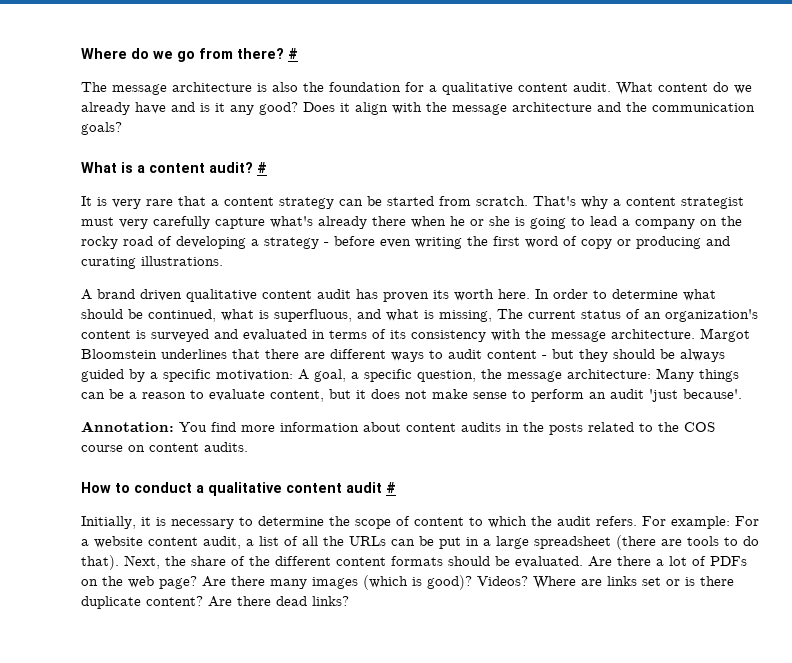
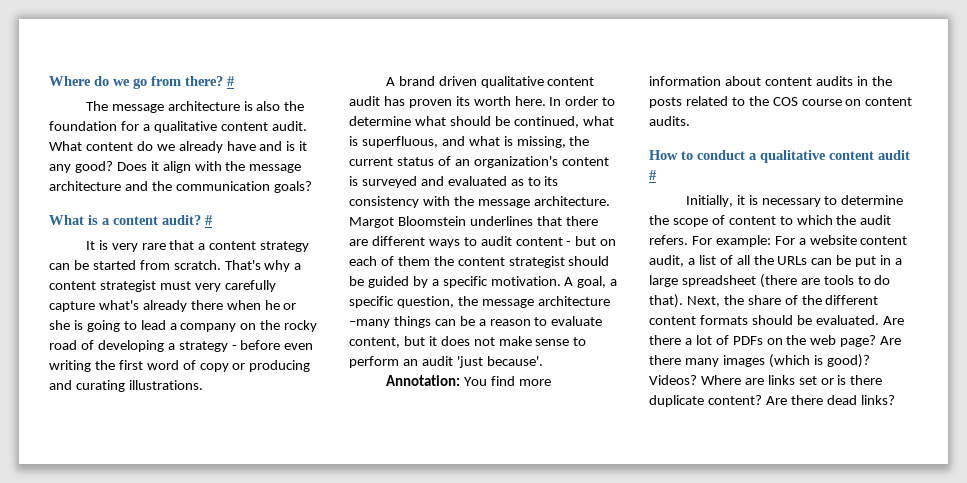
[497,309,523,319] The -> [569,136,590,146] the
[312,329,386,339] in terms of -> [510,177,541,186] as to
[579,349,725,362] they should be always -> [600,239,617,246] [349,256,610,268] [349,276,364,286] on each of them the content strategist should be
[216,370,293,381] motivation: -> [490,276,561,286] motivation.
[567,368,694,382] architecture: Many -> [537,296,610,306] [349,319,390,328] architecture –many

